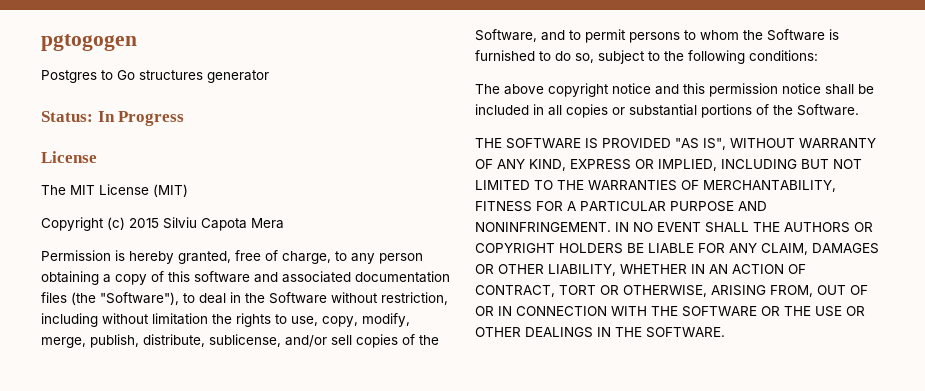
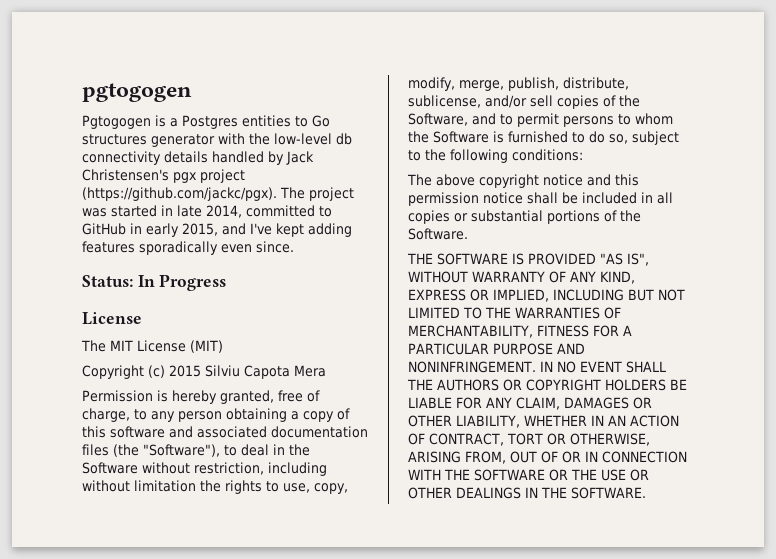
[41,70,97,83] Postgres -> [82,115,291,129] Pgtogogen is a Postgres entities
(269, 76) none -> [218,133,352,145] [82,151,314,165] [82,169,245,183] [82,187,354,201] [82,205,332,218] [82,223,352,237] [82,241,294,255] with the low-level db connectivity details handled by Jack Christensen's pgx project (https://github.com/jackc/pgx). The project was started in late 2014, committed to GitHub in early 2015, and I've kept adding features sporadically even since.

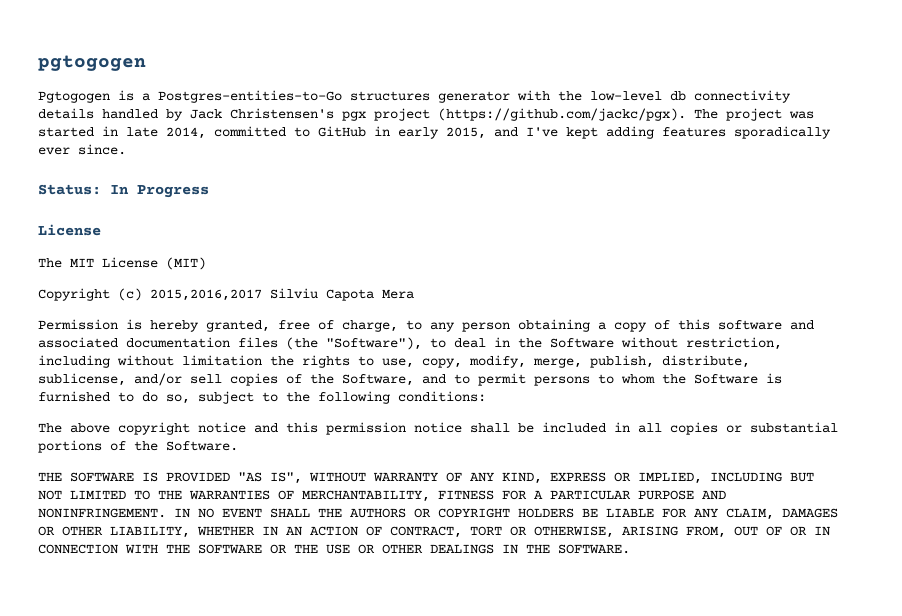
[182,115,330,129] Postgres entities to Go -> [158,90,342,103] Postgres-entities-to-Go
[221,244,252,253] even -> [38,147,70,155] ever
[169,365,201,377] 2015 -> [150,289,262,301] 2015,2016,2017

